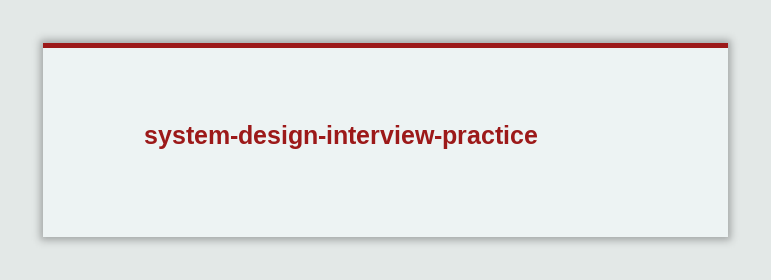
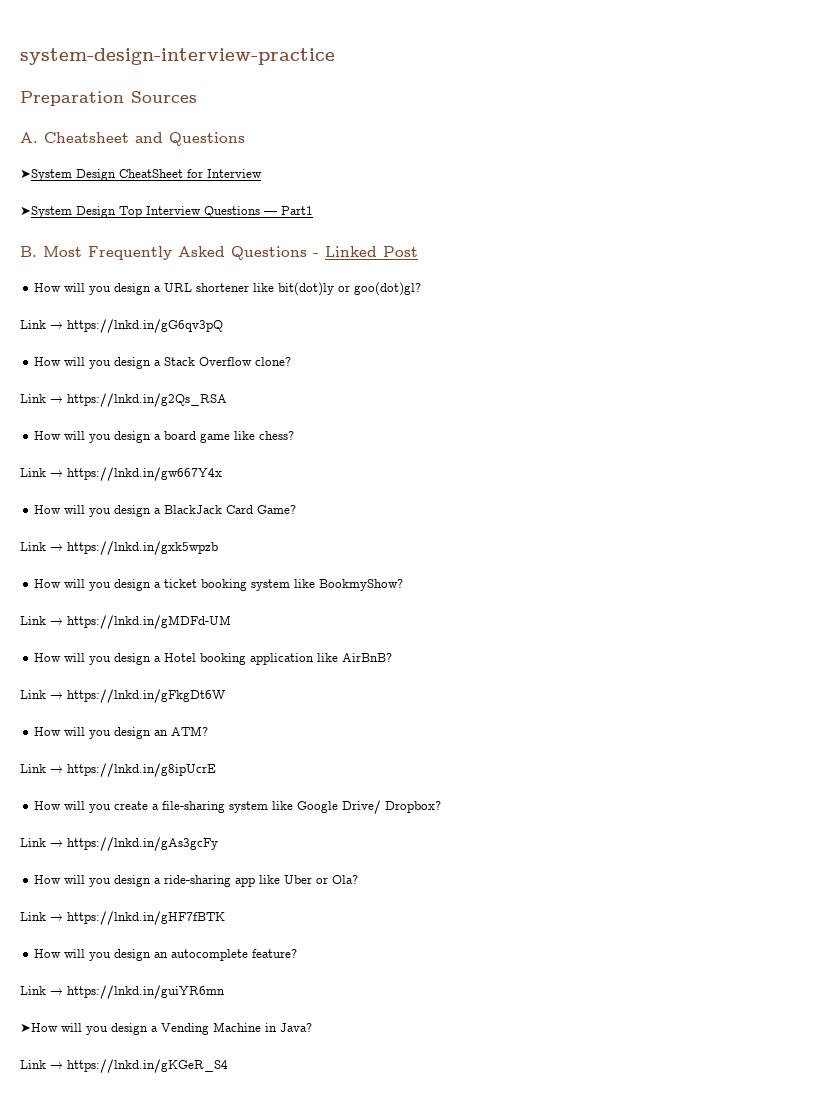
(538, 137) none -> [20,91,197,106] [20,132,245,146] [20,169,262,181] [20,206,313,218] [20,246,418,260] [34,282,422,296] [20,319,223,333] [34,357,292,369] [20,393,227,407] [34,431,295,443] [20,467,222,481] [34,505,297,517] [20,541,218,555] [34,579,404,591] [20,615,231,629] [34,653,393,665] [20,689,225,703] [34,726,209,739] [20,763,216,777] [34,800,442,814] [20,837,218,851] [34,875,359,887] [20,911,225,925] [34,949,298,961] [20,985,225,999] [20,1022,312,1035] [20,1059,228,1073] // Preparation Sources // A. Cheatsheet and Questions // ➤System Design CheatSheet for Interview // ➤System Design Top Interview Questions — Part1 // B. Most Frequently Asked Questions - Linked Post // How will you design a URL shortener like bit(dot)ly or goo(dot)gl? // Link → https://lnkd.in/gG6qv3pQ // How will you design a Stack Overflow clone? // Link → https://lnkd.in/g2Qs_RSA // How will you design a board game like chess? // Link → https://lnkd.in/gw667Y4x // How will you design a BlackJack Card Game? // Link → https://lnkd.in/gxk5wpzb // How will you design a ticket booking system like BookmyShow? // Link → https://lnkd.in/gMDFd-UM // How will you design a Hotel booking application like AirBnB? // Link → https://lnkd.in/gFkgDt6W // How will you design an ATM? // Link → https://lnkd.in/g8ipUcrE // How will you create a file-sharing system like Google Drive/ Dropbox? // Link → https://lnkd.in/gAs3gcFy // How will you design a ride-sharing app like Uber or Ola? // Link → https://lnkd.in/gHF7fBTK // How will you design an autocomplete feature? // Link → https://lnkd.in/guiYR6mn // ➤How will you design a Vending Machine in Java? // Link → https://lnkd.in/gKGeR_S4

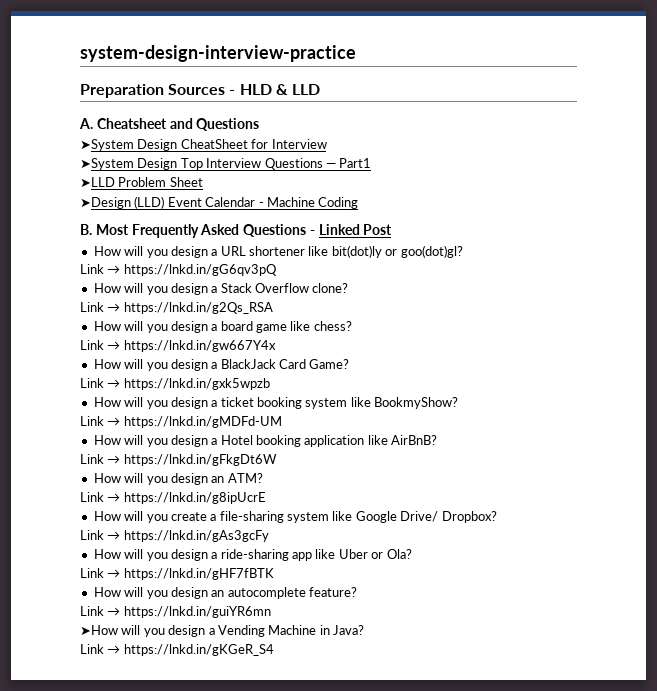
(197, 97) none -> [229,84,320,95] - HLD & LLD
(313, 210) none -> [80,177,203,188] [80,196,359,209] // ➤LLD Problem Sheet // ➤Design (LLD) Event Calendar - Machine Coding

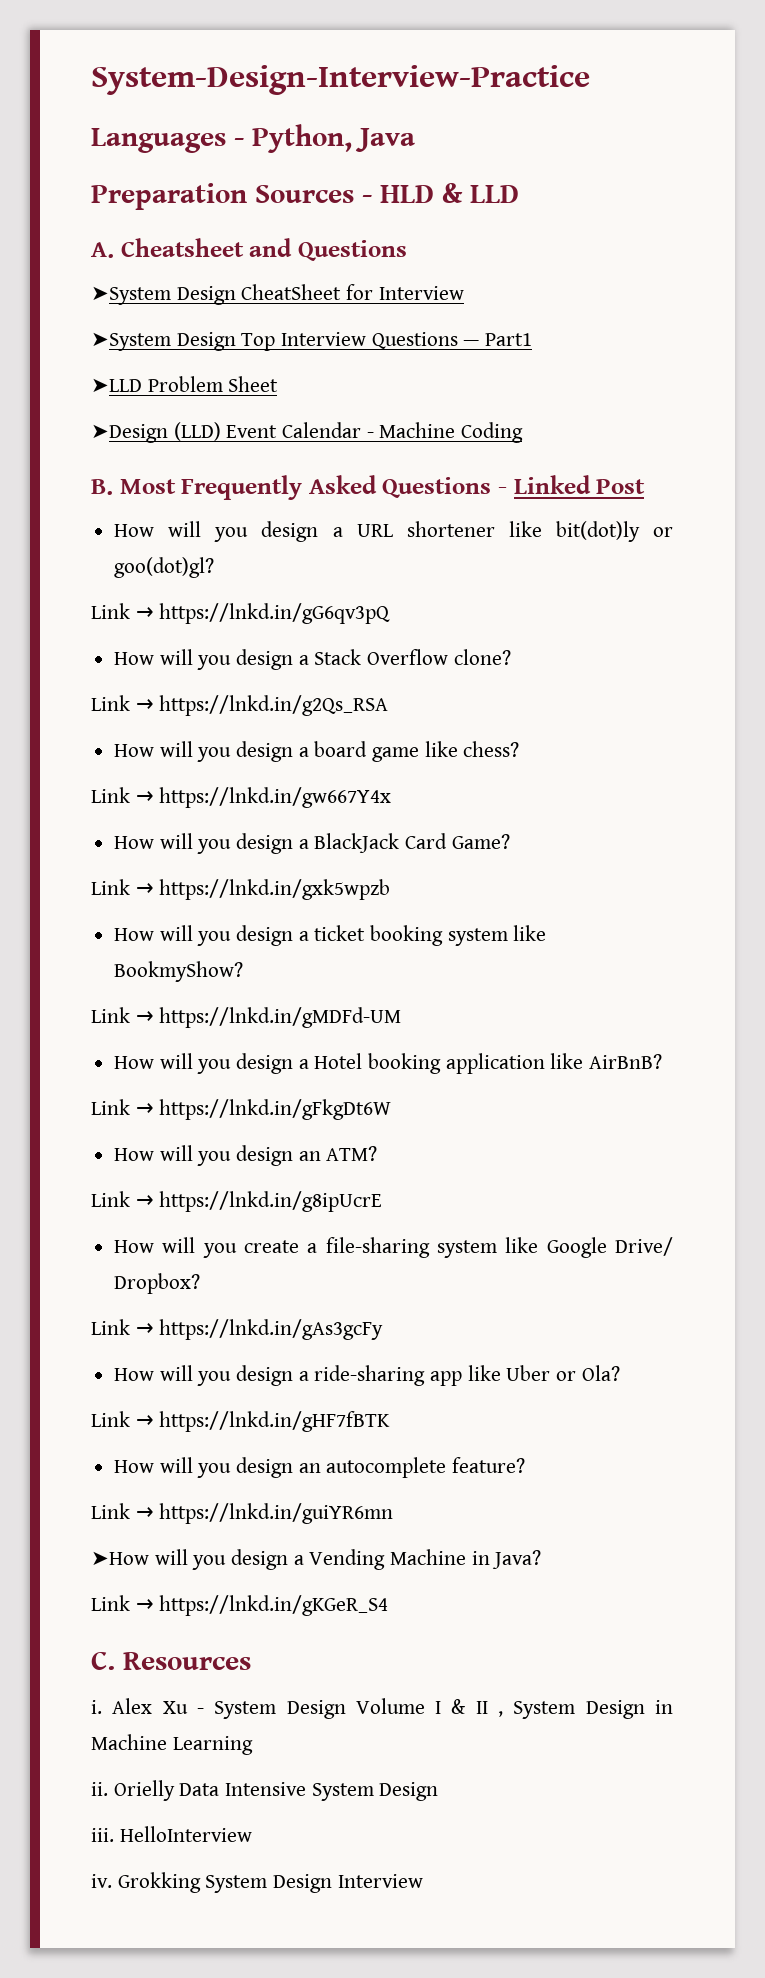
[80,45,356,62] system-design-interview-practice -> [91,65,590,95] [91,124,415,153] System-Design-Interview-Practice // Languages - Python, Java
(274, 650) none -> [91,1651,251,1670] [91,1698,673,1719] [91,1734,253,1755] [91,1780,439,1801] [91,1826,252,1842] [91,1872,423,1893] // C. Resources // i. Alex Xu - System Design Volume I & II , System Design in Machine Learning // ii. Orielly Data Intensive System Design // iii. HelloInterview // iv. Grokking System Design Interview

